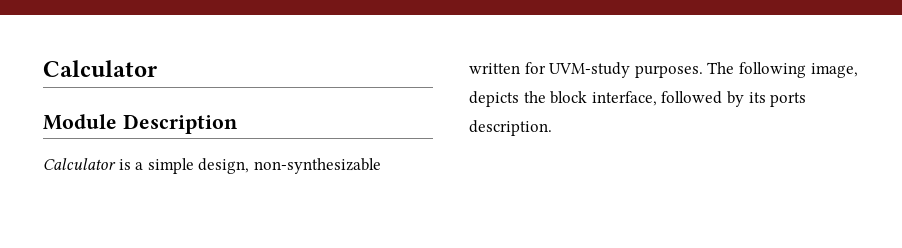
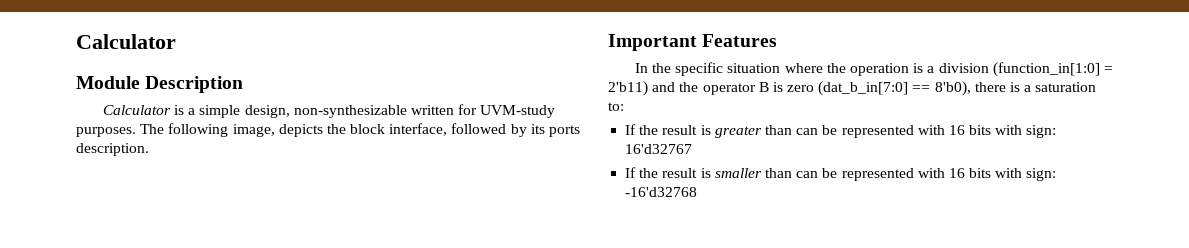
(552, 128) none -> [608,34,778,51] [634,62,1113,77] [608,81,1097,96] [608,102,624,111] [625,124,1057,138] [625,144,693,154] [625,167,1057,181] [625,187,698,197] // Important Features // In the specific situation where the operation is a division (function_in[1:0] = 2'b11) and the operator B is zero (dat_b_in[7:0] == 8'b0), there is a saturation to: // If the result is greater than can be represented with 16 bits with sign: 16'd32767 // If the result is smaller than can be represented with 16 bits with sign: -16'd32768

